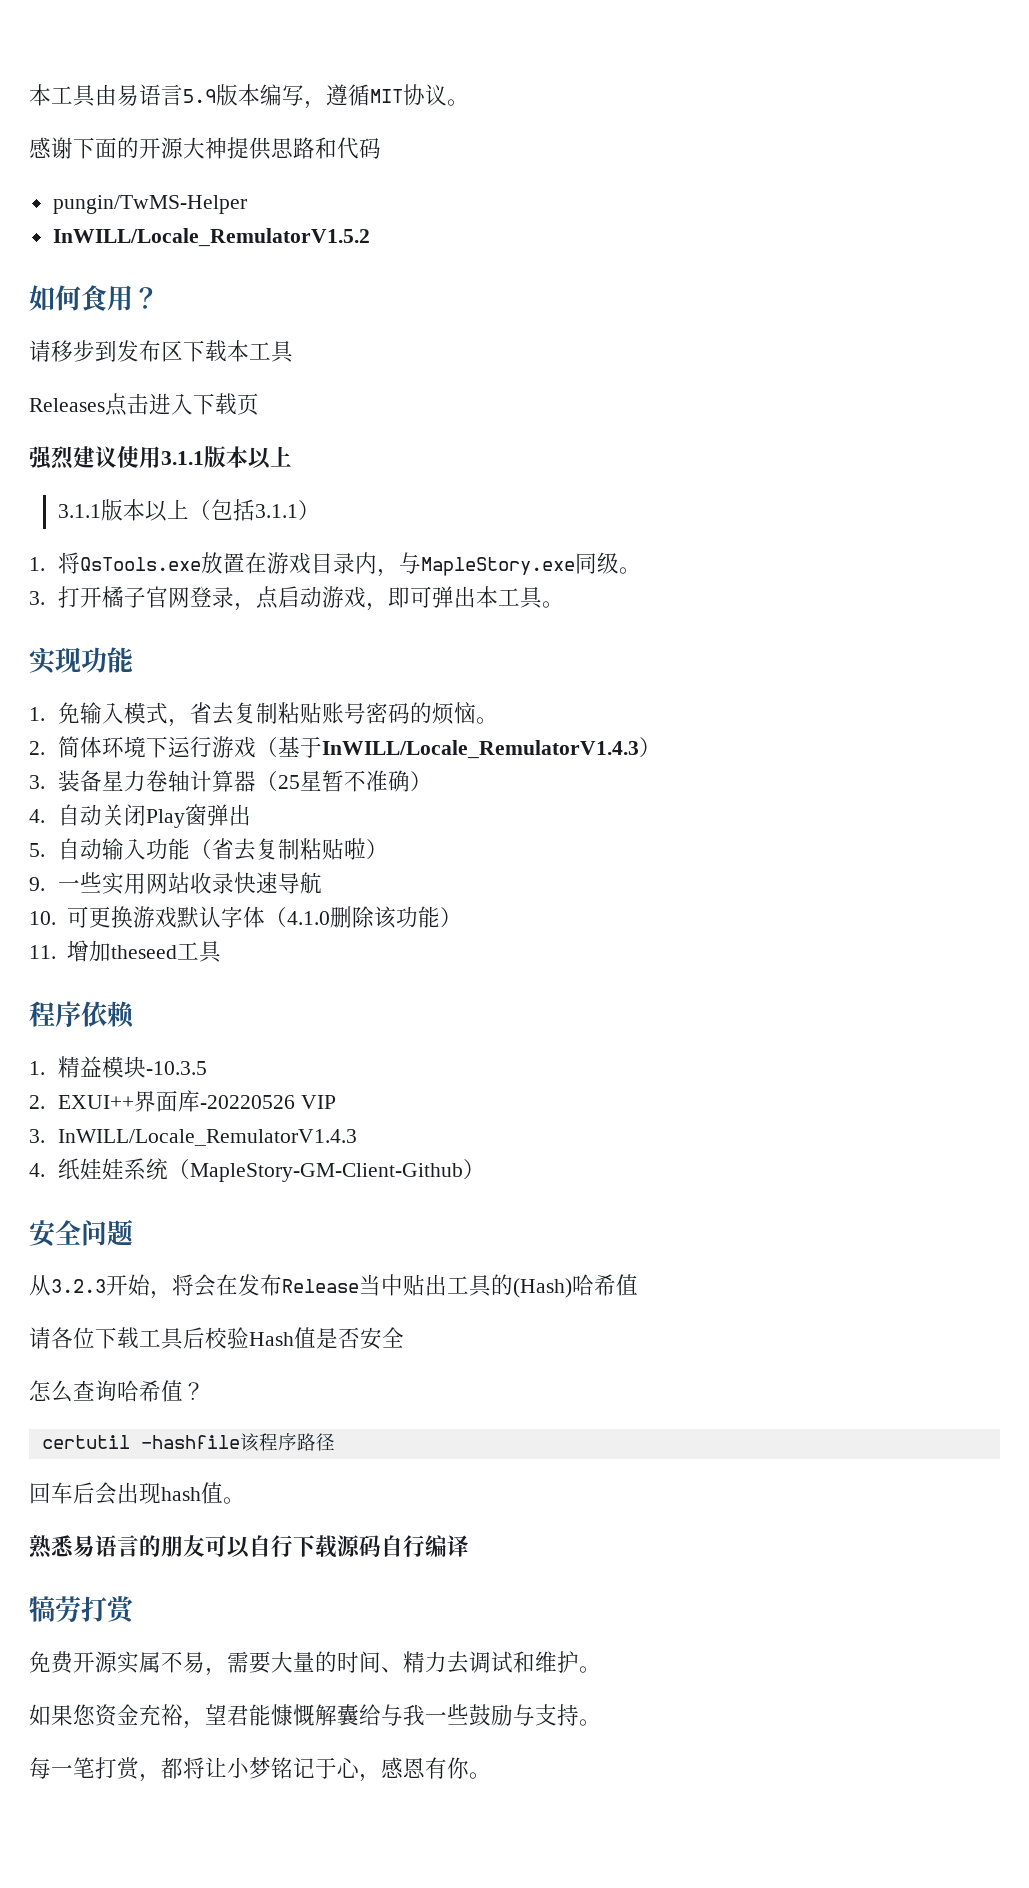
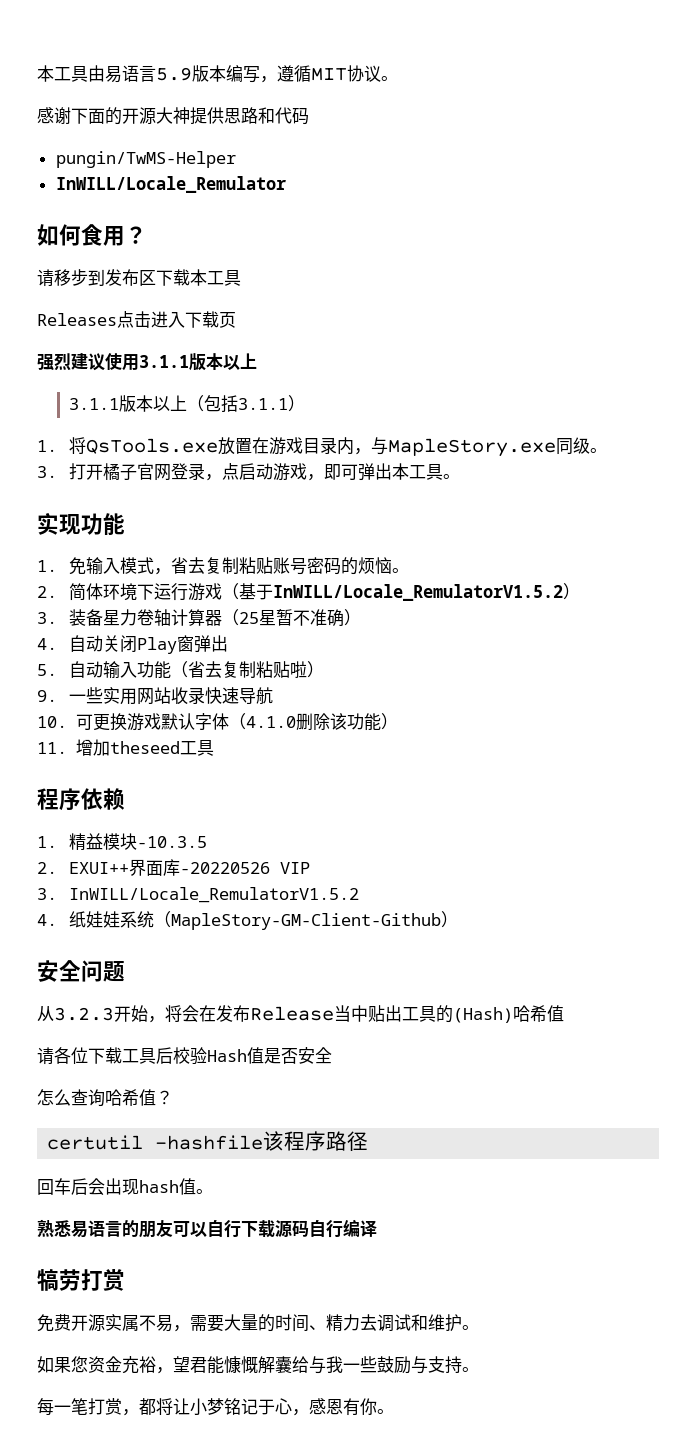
[52,228,370,247] InWILL/Locale_RemulatorV1.5.2 -> [55,176,286,193] InWILL/Locale_Remulator
[321,740,639,759] InWILL/Locale_RemulatorV1.4.3 -> [272,584,563,601] InWILL/Locale_RemulatorV1.5.2
[57,1129,357,1146] InWILL/Locale_RemulatorV1.4.3 -> [68,887,359,903] InWILL/Locale_RemulatorV1.5.2

